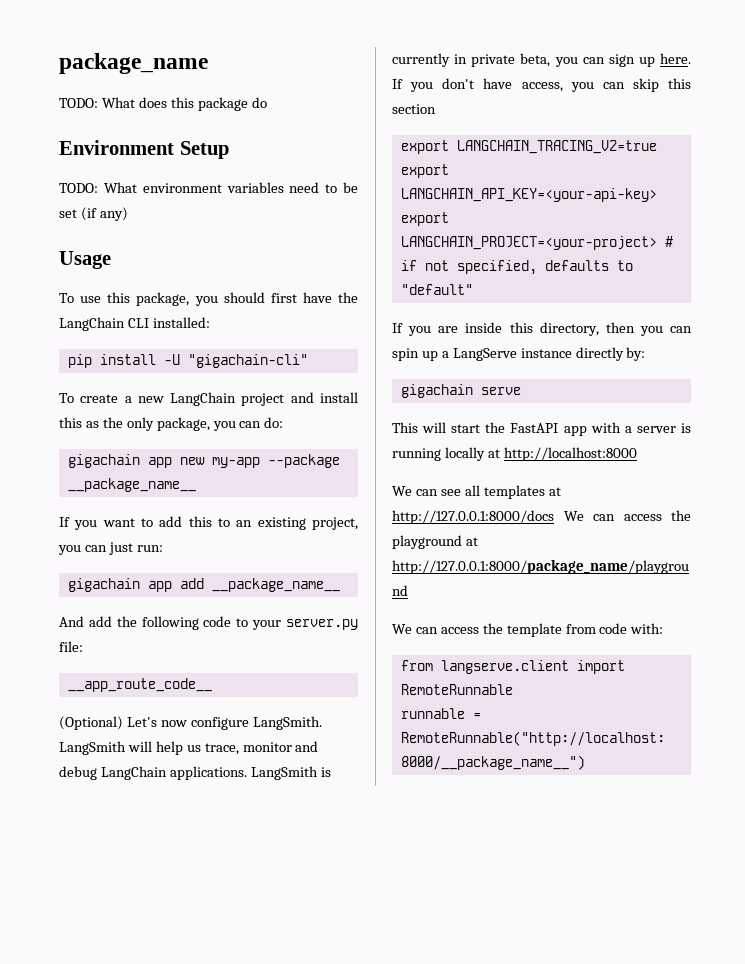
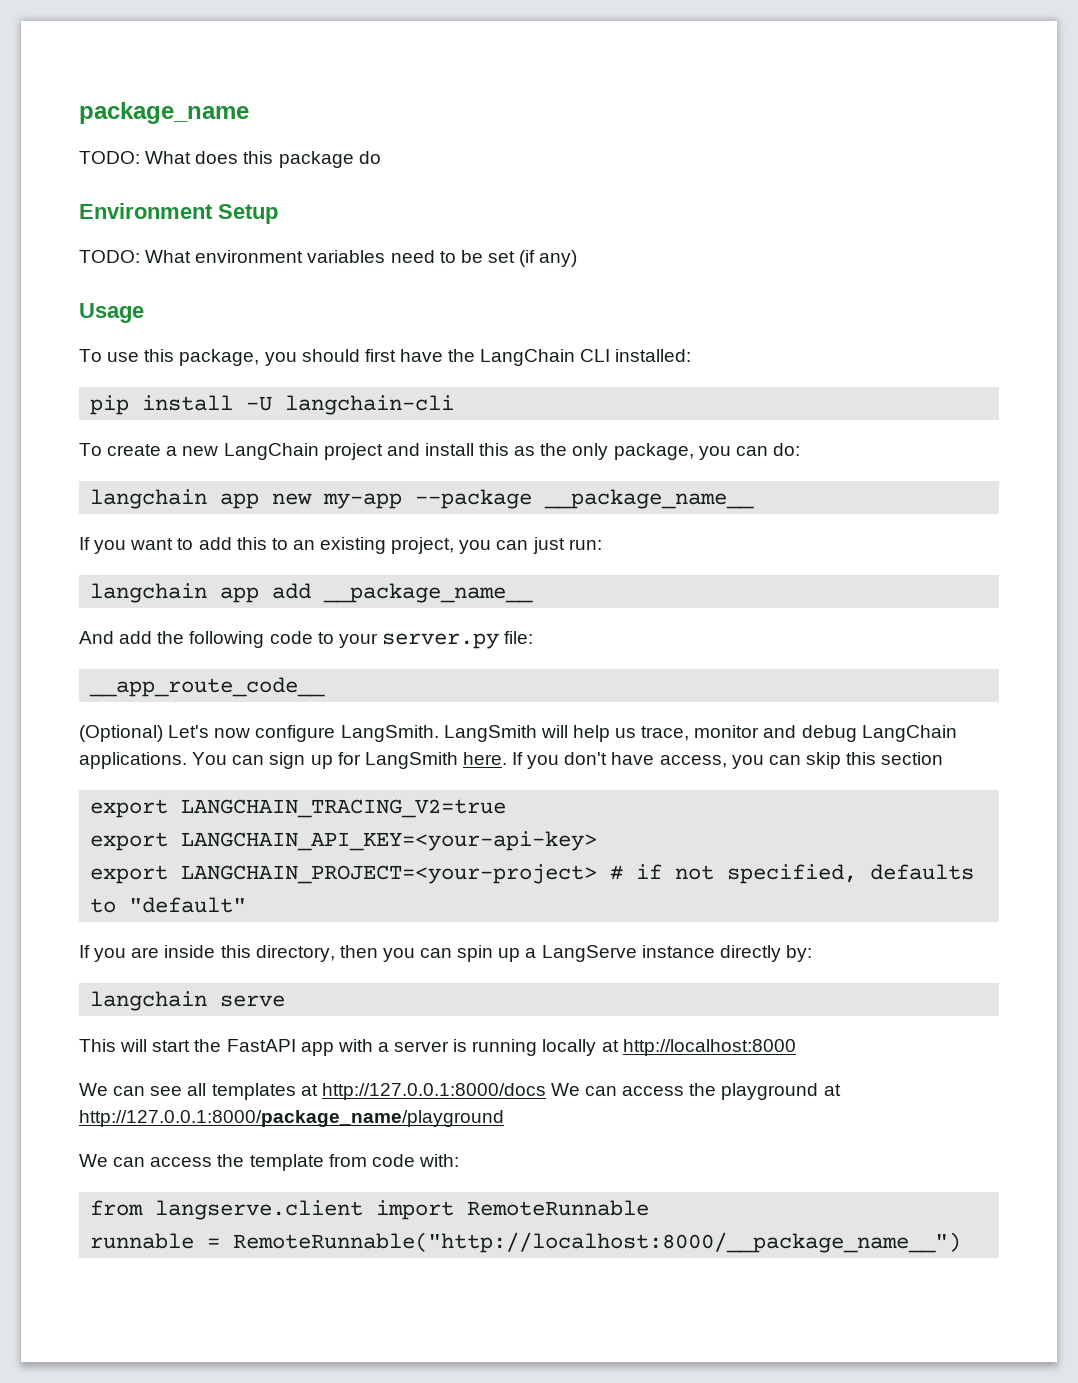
[187,354,308,368] "gigachain-cli" -> [285,395,455,415] langchain-cli
[67,454,140,468] gigachain -> [90,489,208,509] langchain
[67,578,140,592] gigachain -> [90,583,208,603] langchain
[250,766,331,780] [392,53,578,67] LangSmith is currently in private beta, you -> [192,752,228,765] You
(655, 62) none -> [337,752,458,769] for LangSmith
[400,384,473,398] gigachain -> [90,991,208,1011] langchain

